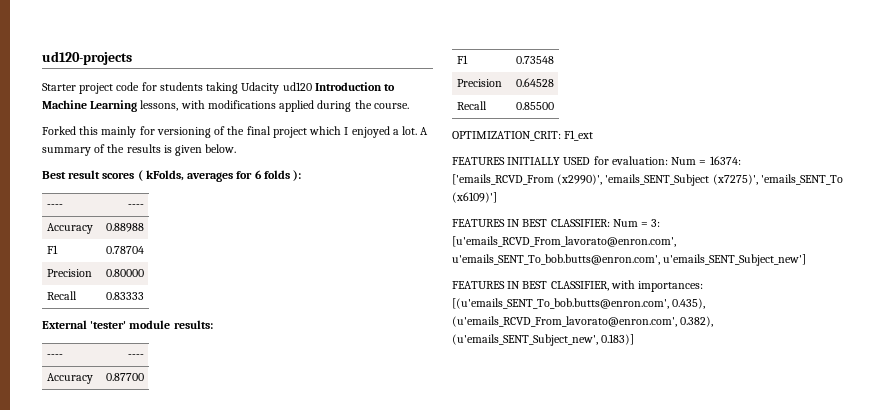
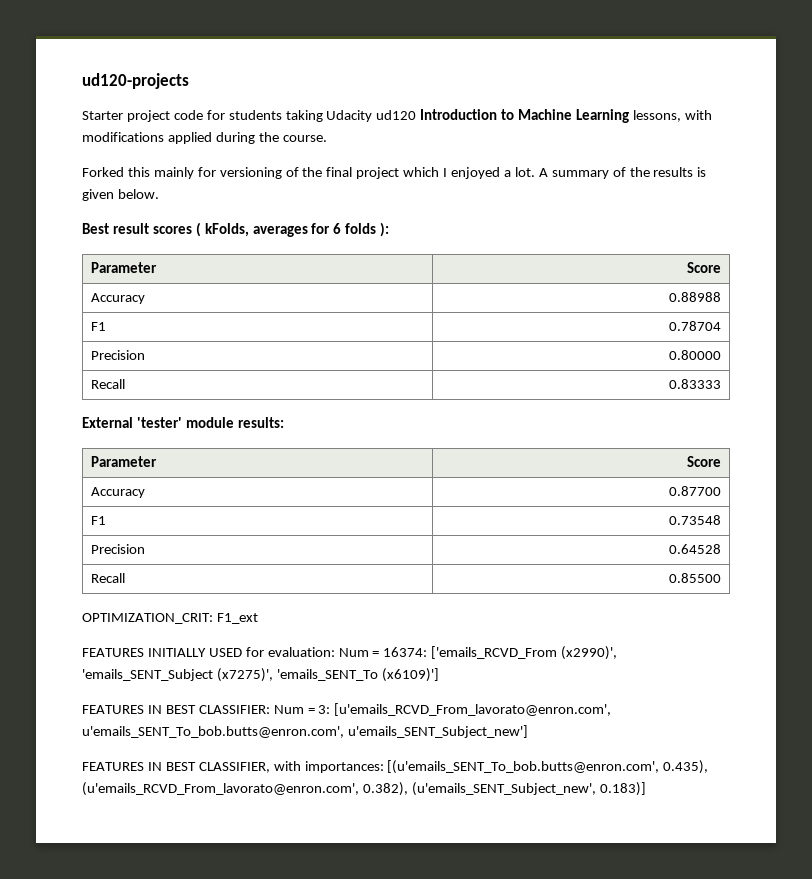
[47,204,64,208] [127,204,144,208] ---- | ---- -> [91,262,158,273] [686,262,721,273] Parameter | Score
[47,354,64,358] [127,354,144,358] ---- | ---- -> [91,456,158,467] [686,456,721,467] Parameter | Score

